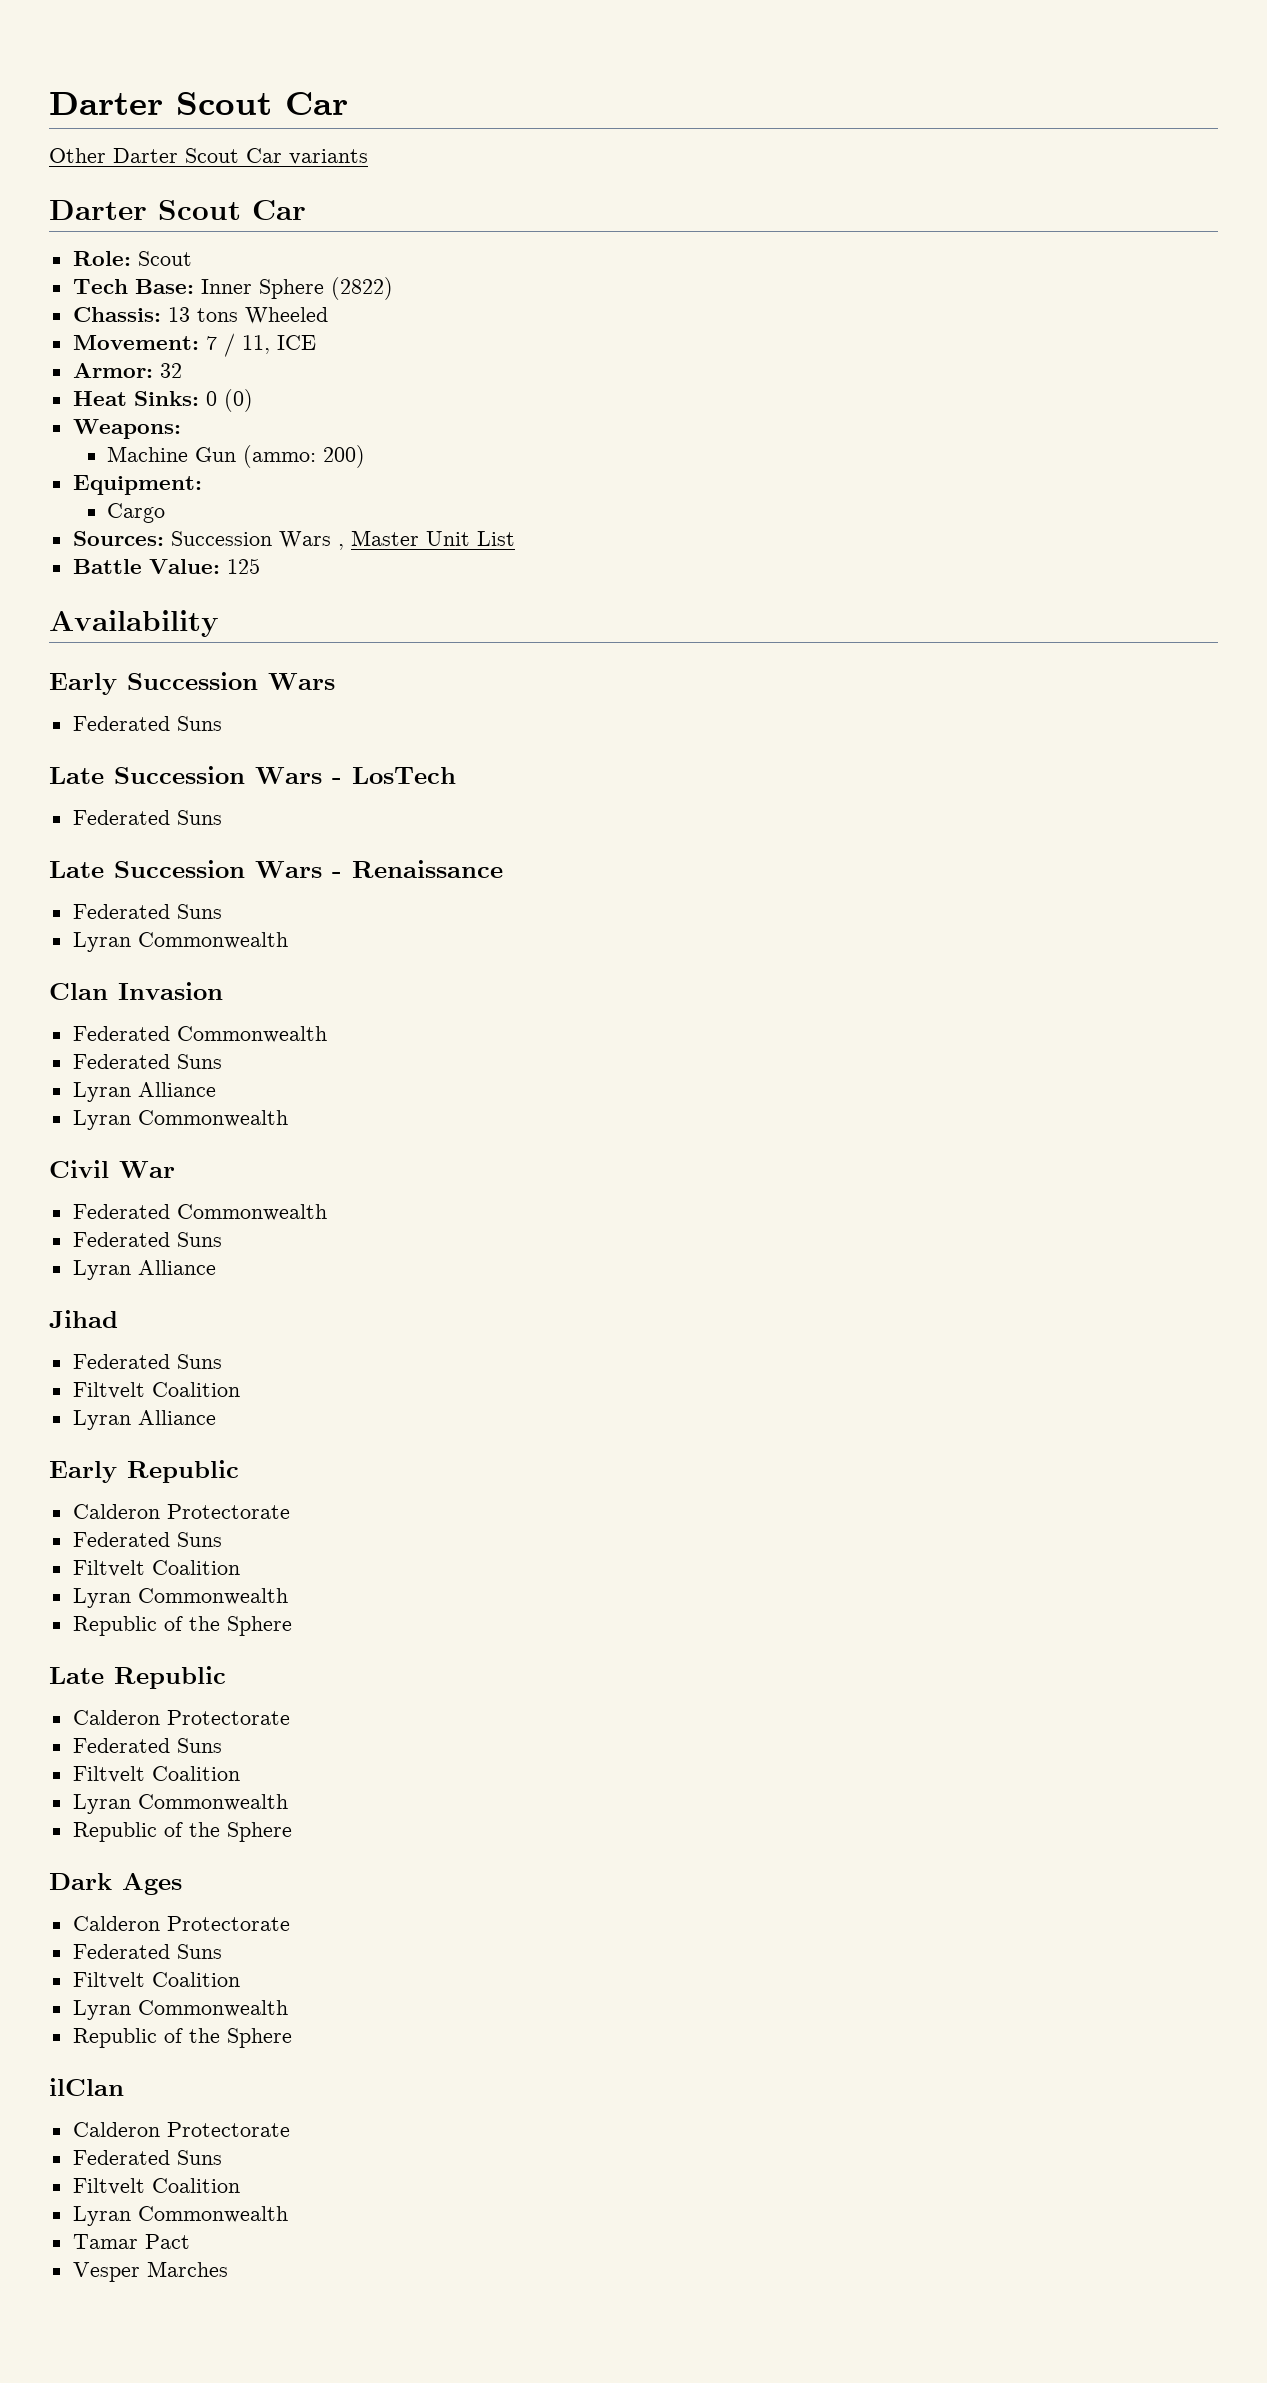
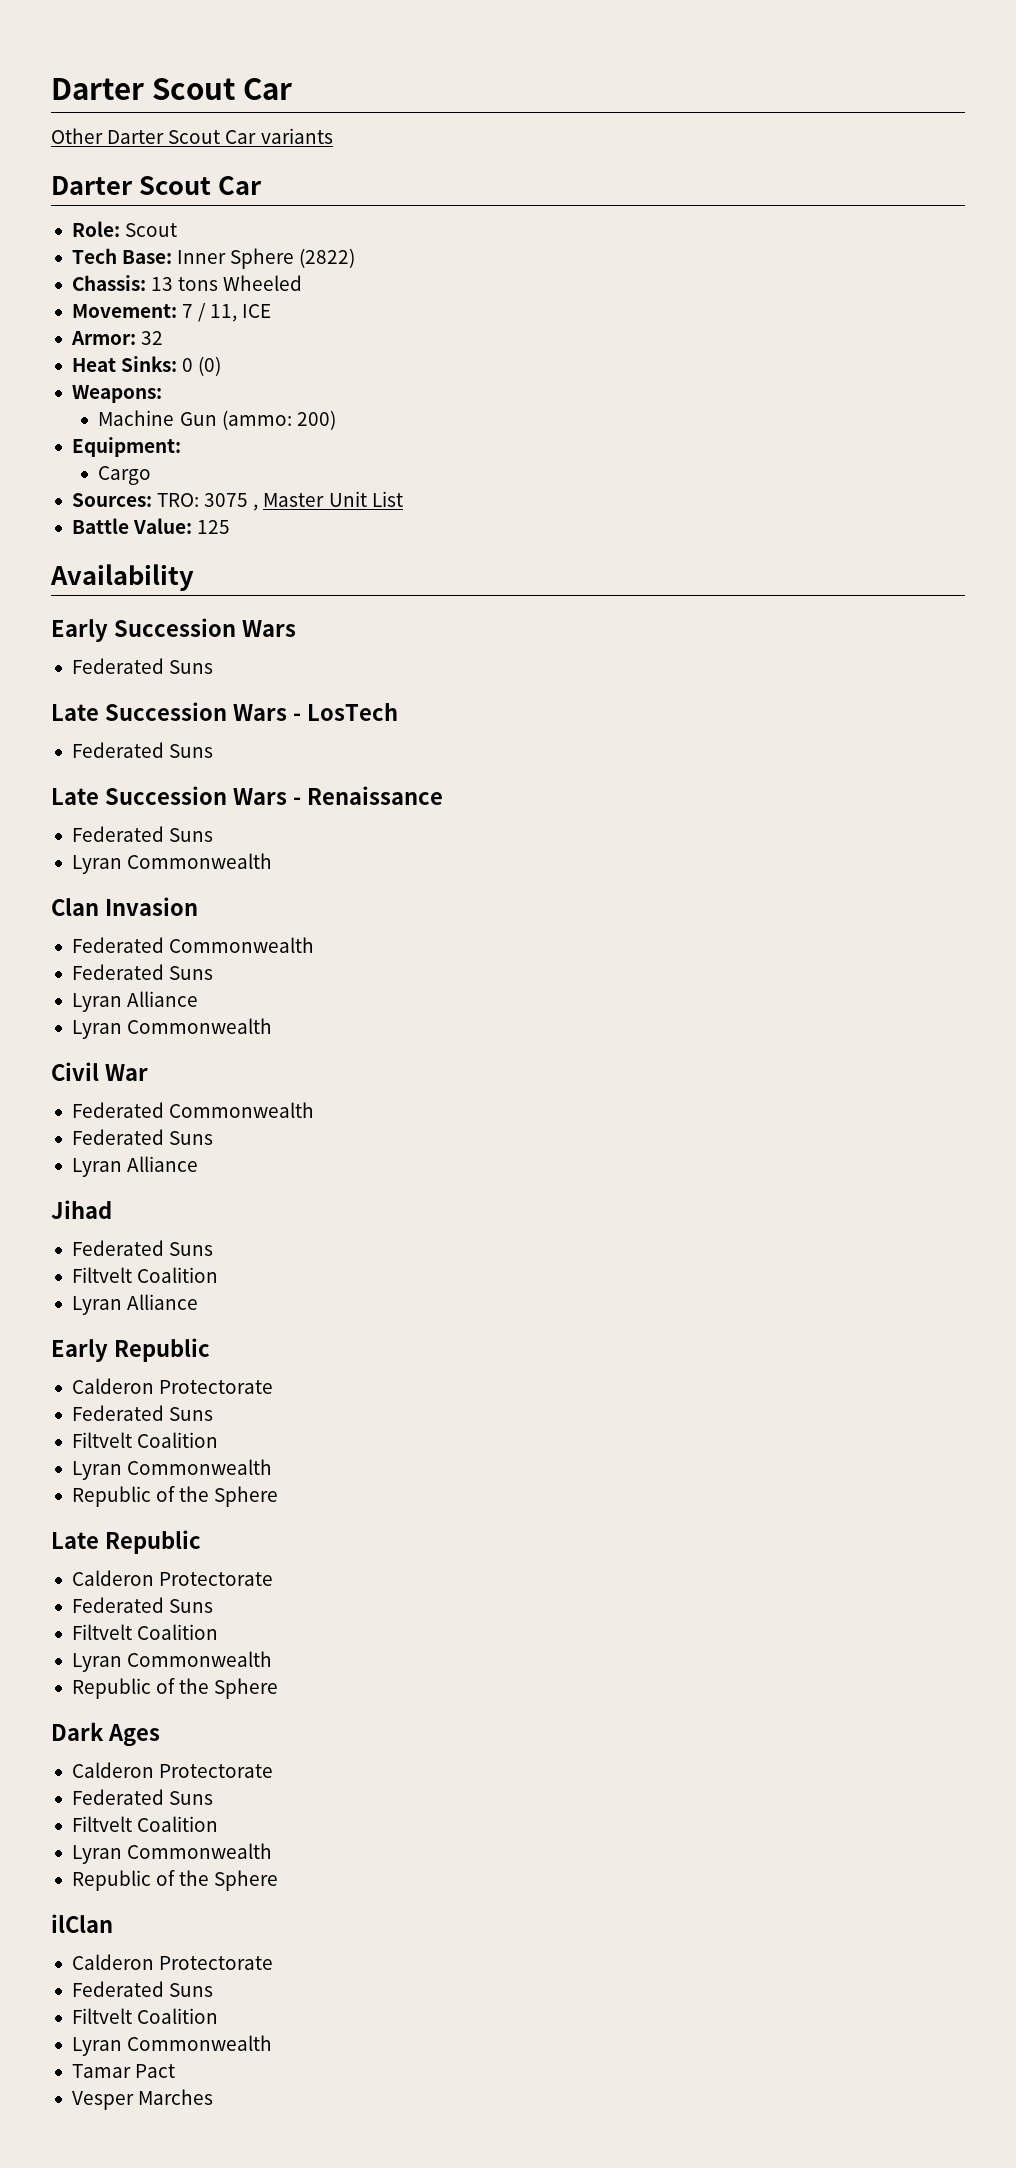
[170,531,331,548] Succession Wars -> [157,493,249,507] TRO: 3075

